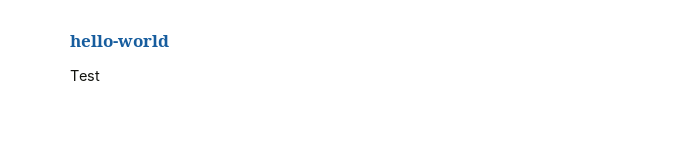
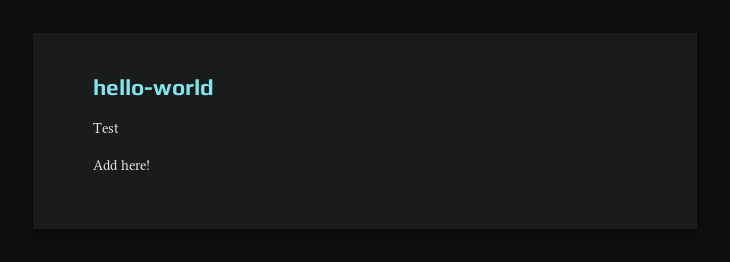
(100, 75) none -> [93,160,150,171] // Add here!

